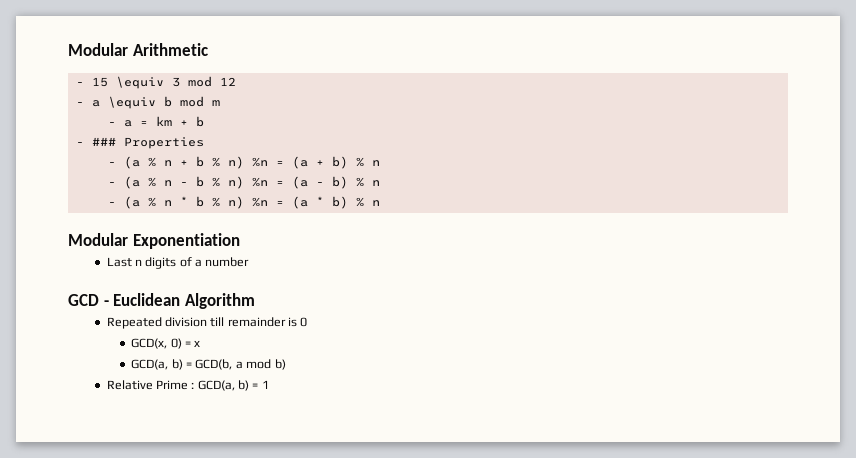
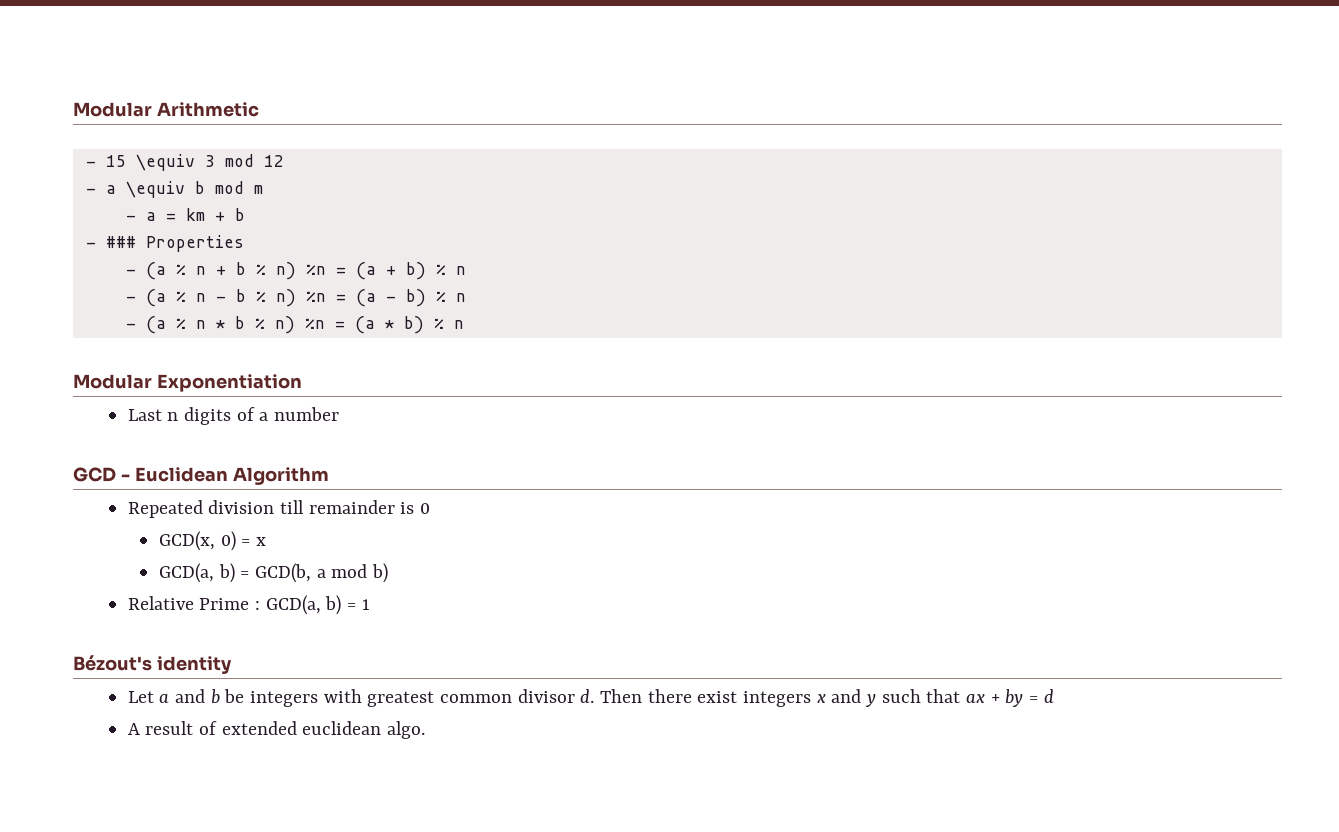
(269, 384) none -> [73,655,232,674] [127,689,1054,707] [127,721,425,739] // Bézout's identity // Let a and b be integers with greatest common divisor d. Then there exist integers x and y such that ax + by = d // A result of extended euclidean algo.

